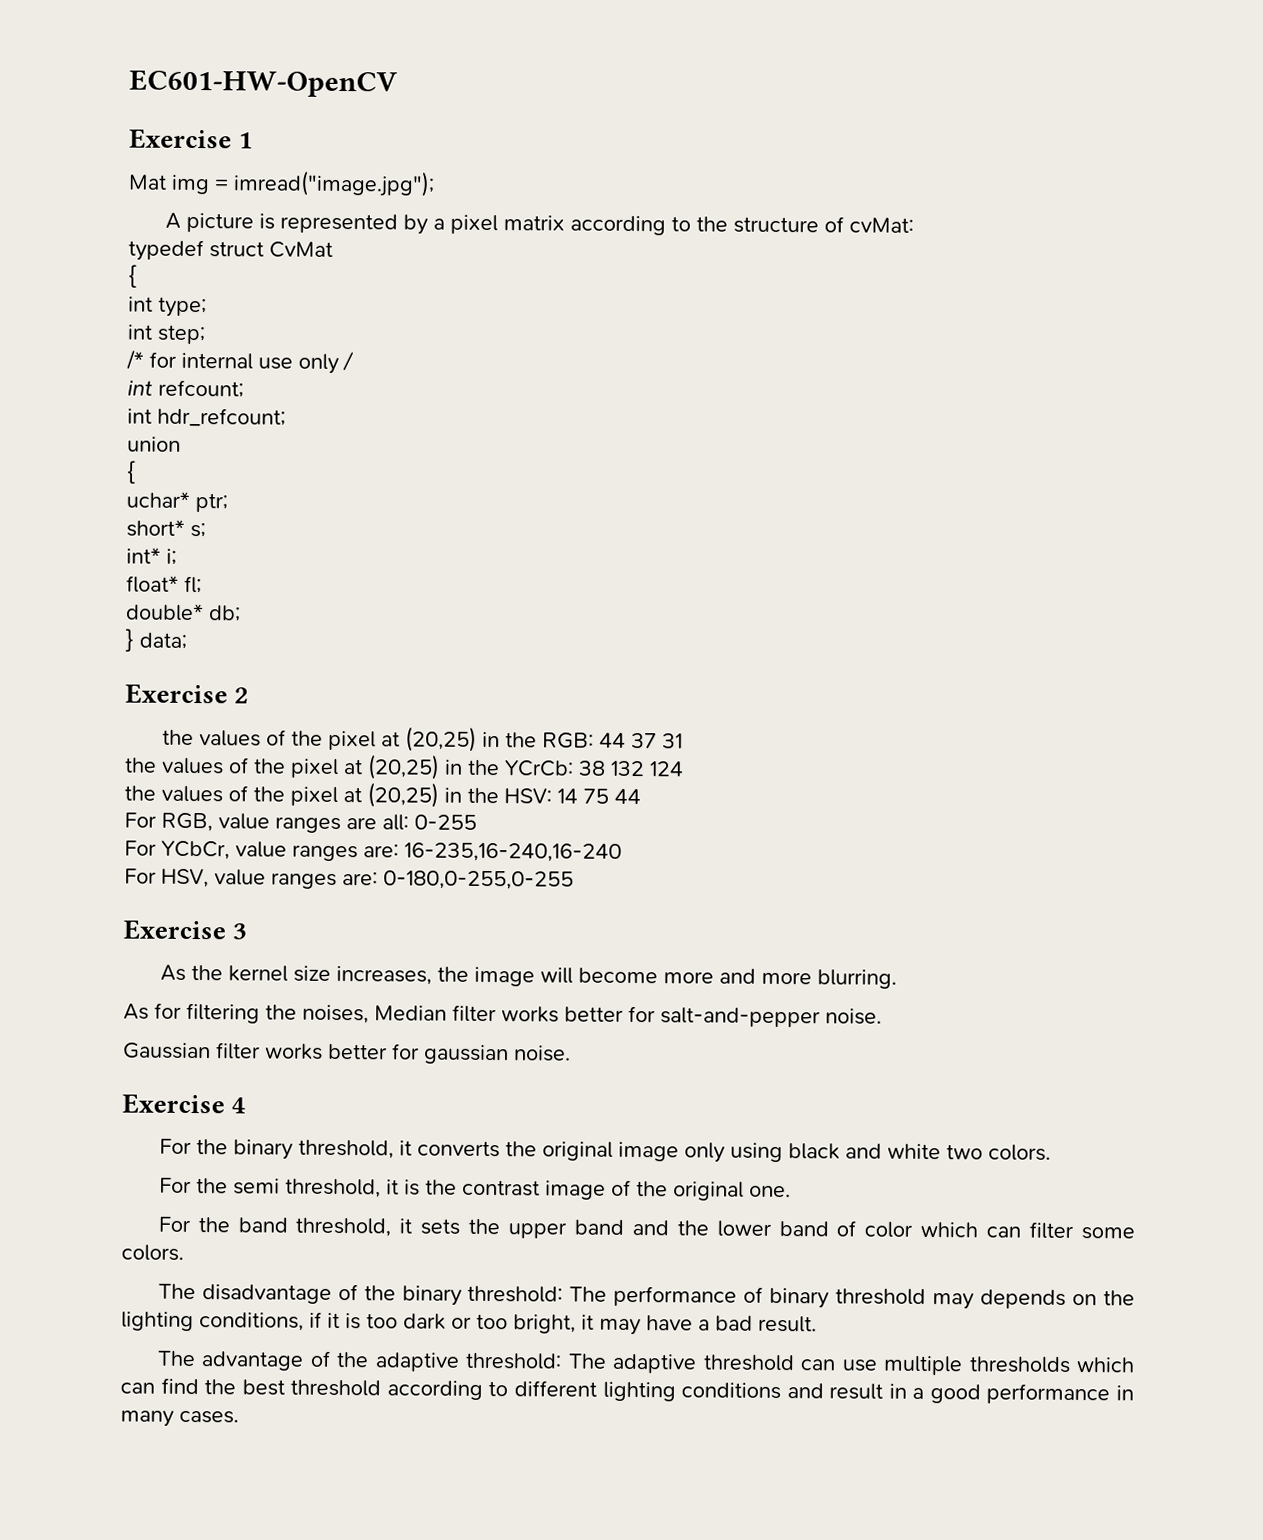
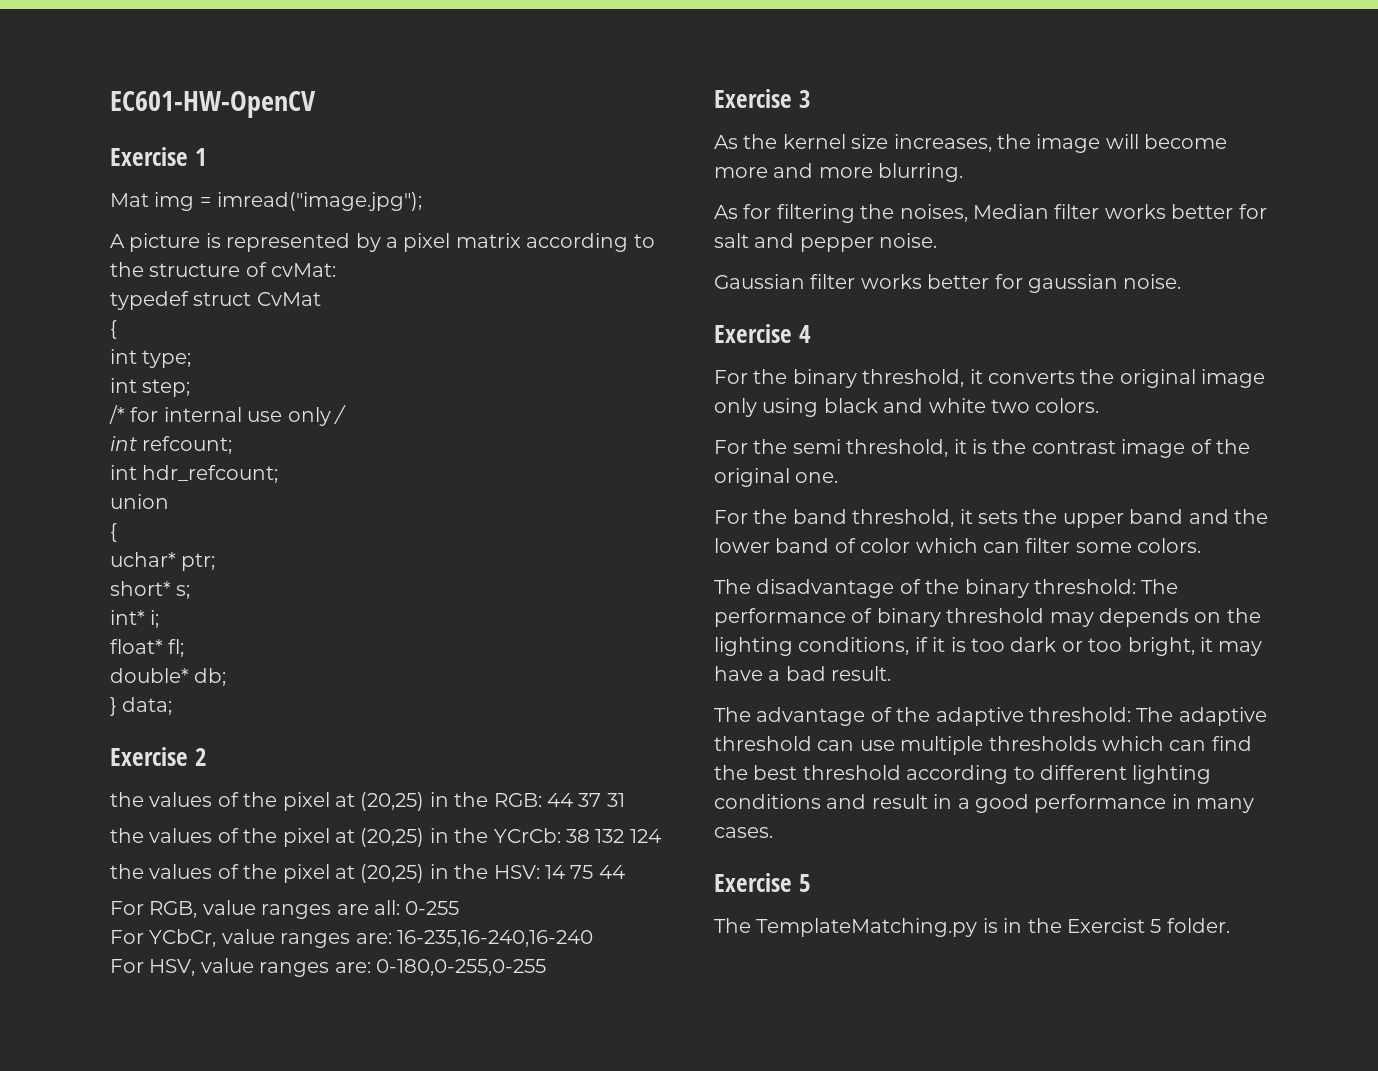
[660,1007,821,1028] salt-and-pepper -> [714,233,874,252] salt and pepper
(239, 1417) none -> [714,873,811,892] [714,918,1230,937] // Exercise 5 // The TemplateMatching.py is in the Exercist 5 folder.

